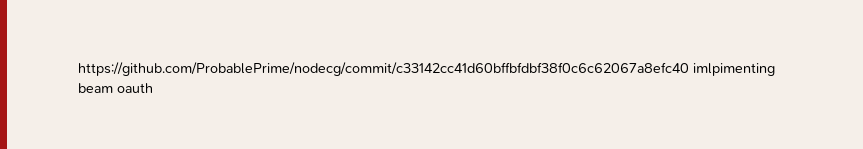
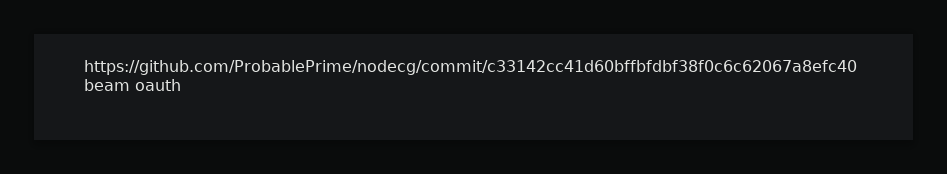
[693,63,775,76] imlpimenting -> (857, 67) none

